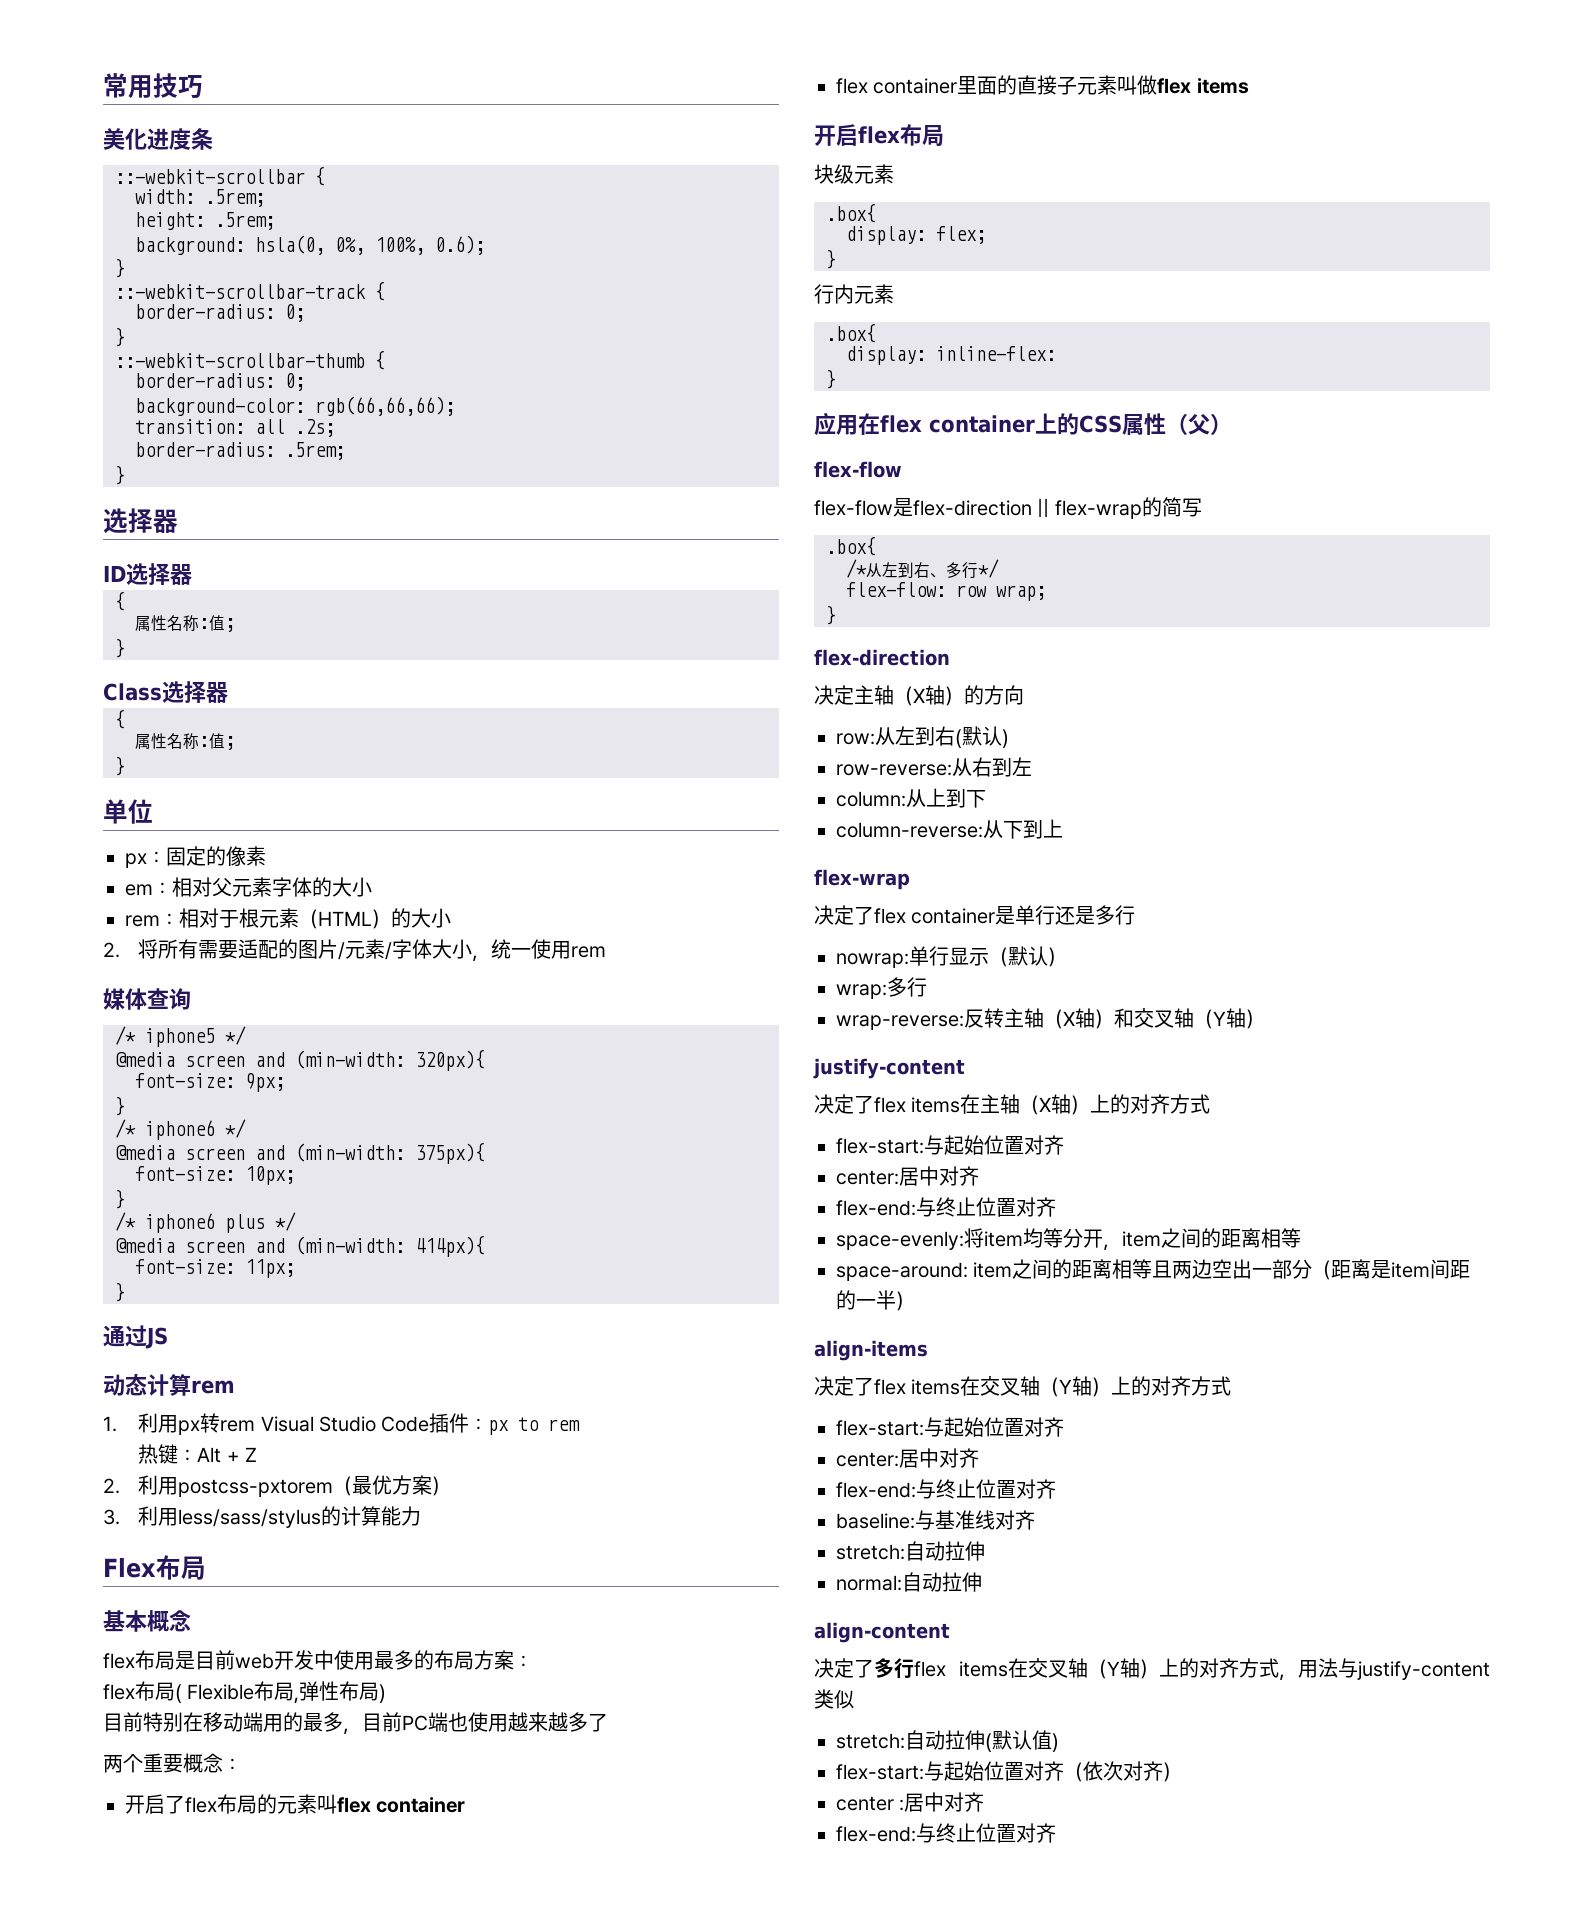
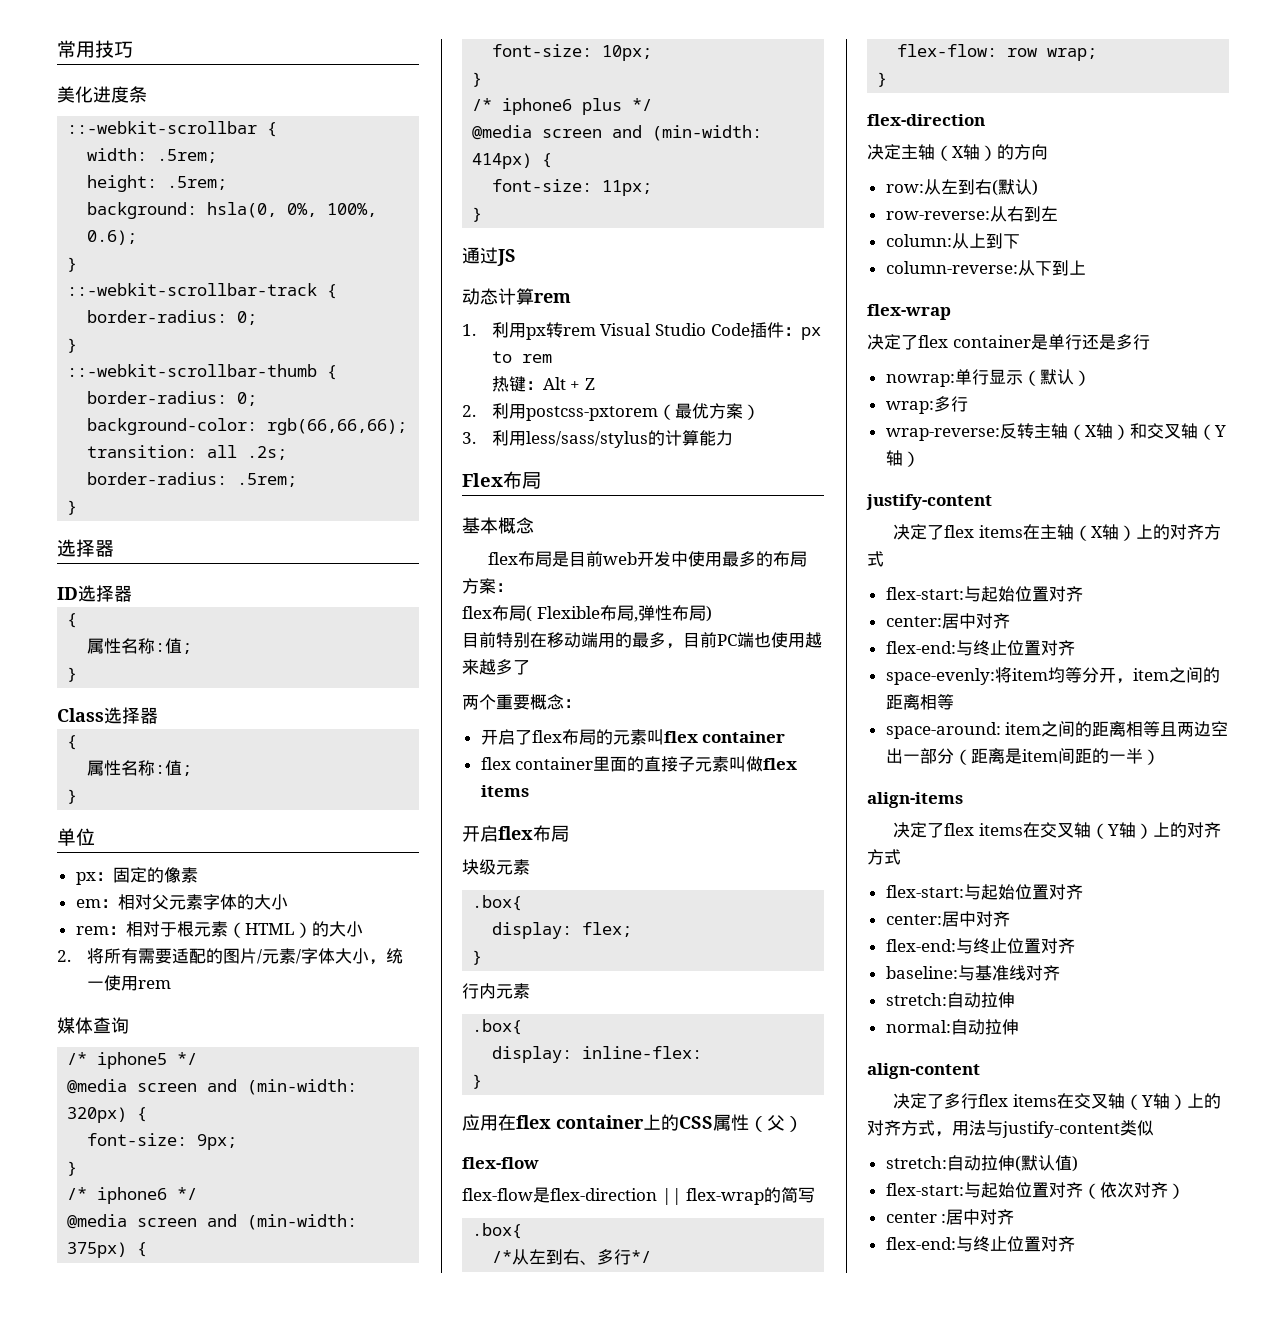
[415,1049,485,1071] 320px){ -> [67,1107,148,1123] 320px) {
[415,1142,485,1164] 375px){ -> [67,1242,148,1258] 375px) {
[415,1235,485,1257] 414px){ -> [472,153,553,169] 414px) {

